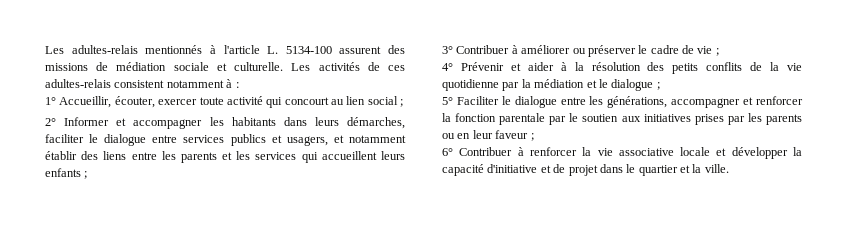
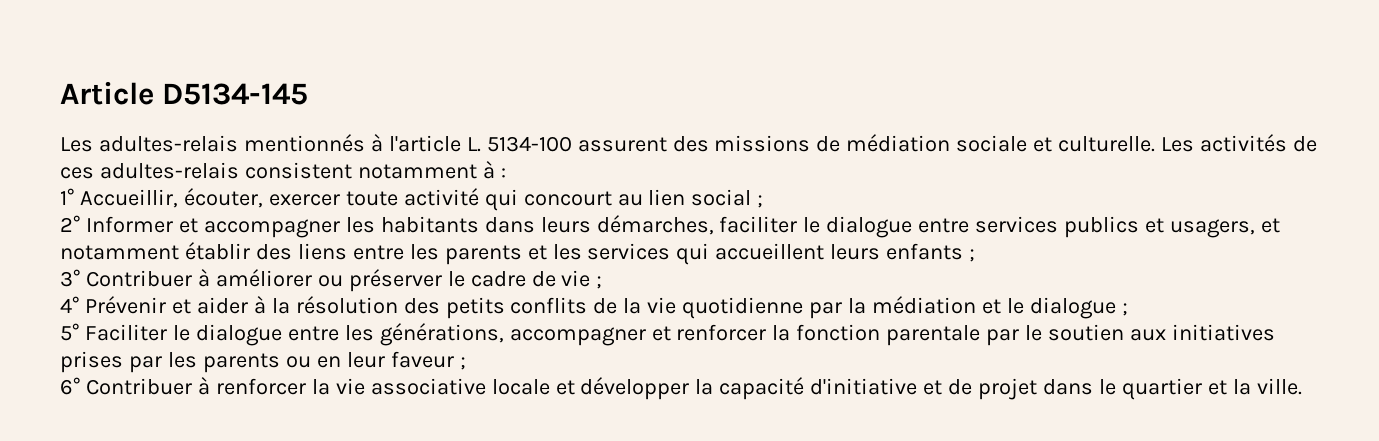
(45, 50) none -> [60,81,309,105] Article D5134-145 //

